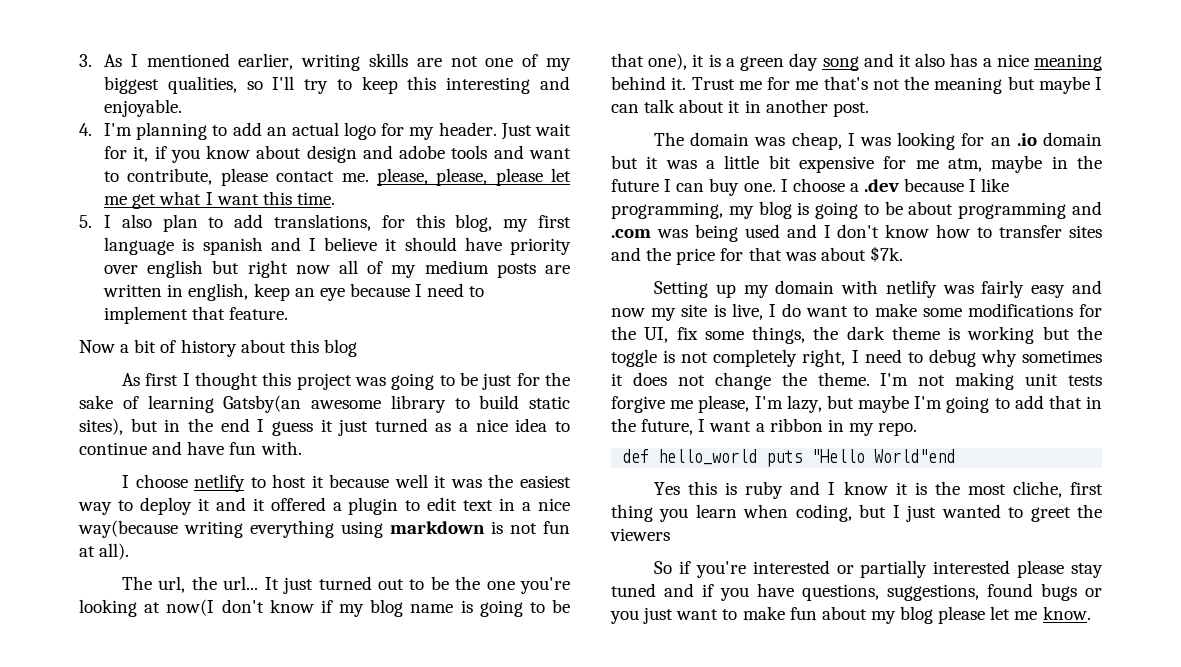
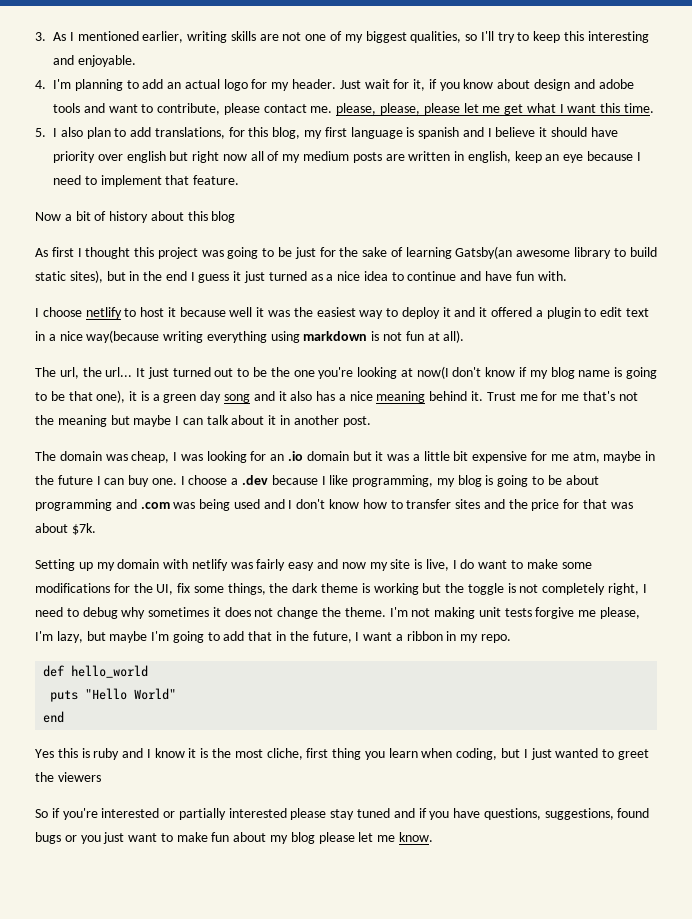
(758, 457) none -> (149, 671) //
[874,449,956,463] World"end -> [134,688,177,700] [43,711,65,723] World" // end

